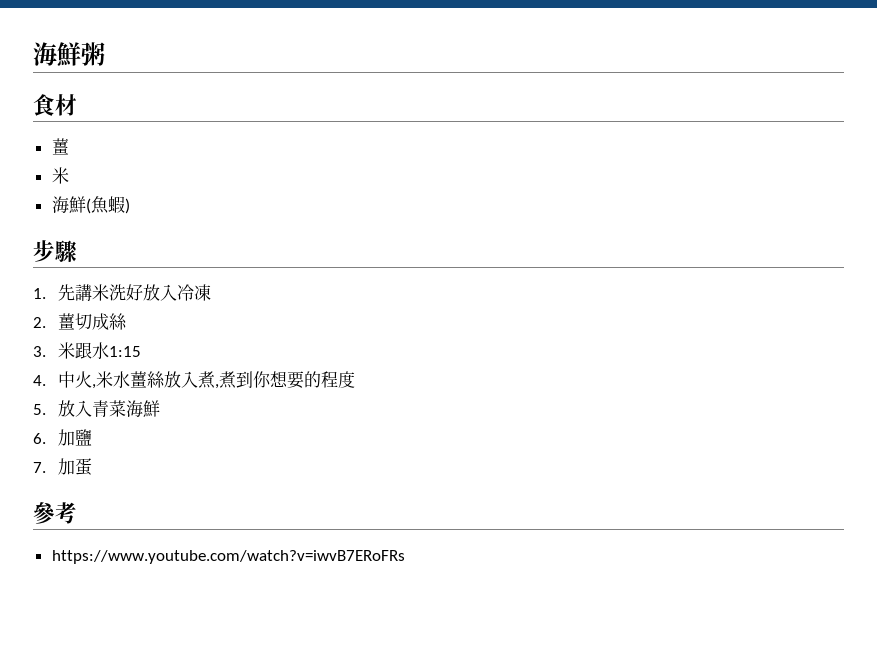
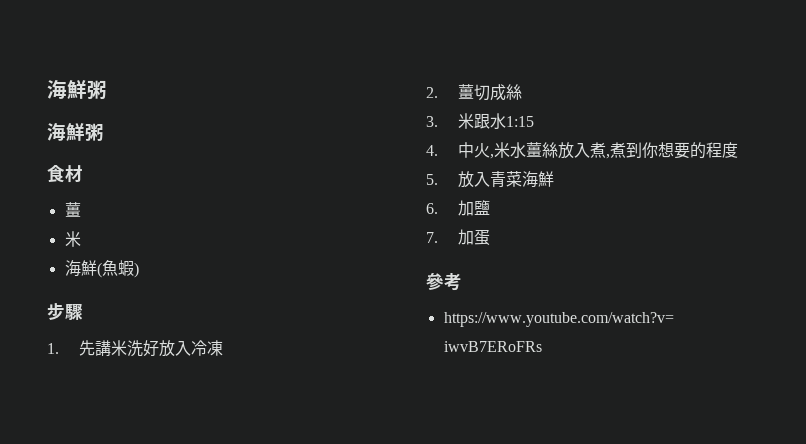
[33,42,105,67] 海鮮粥 -> [47,80,107,100] [47,123,104,141] 海鮮粥 // 海鮮粥

